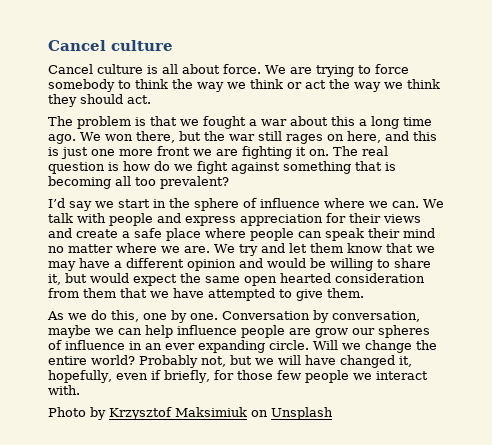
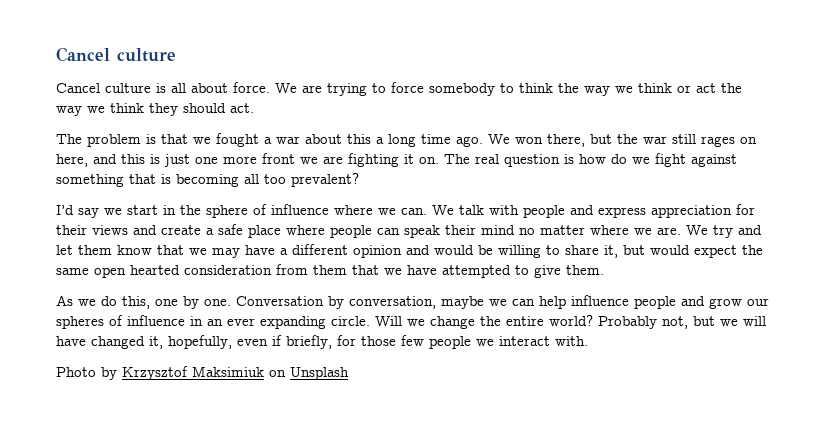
[289,328,311,335] are -> [681,296,705,306] and

